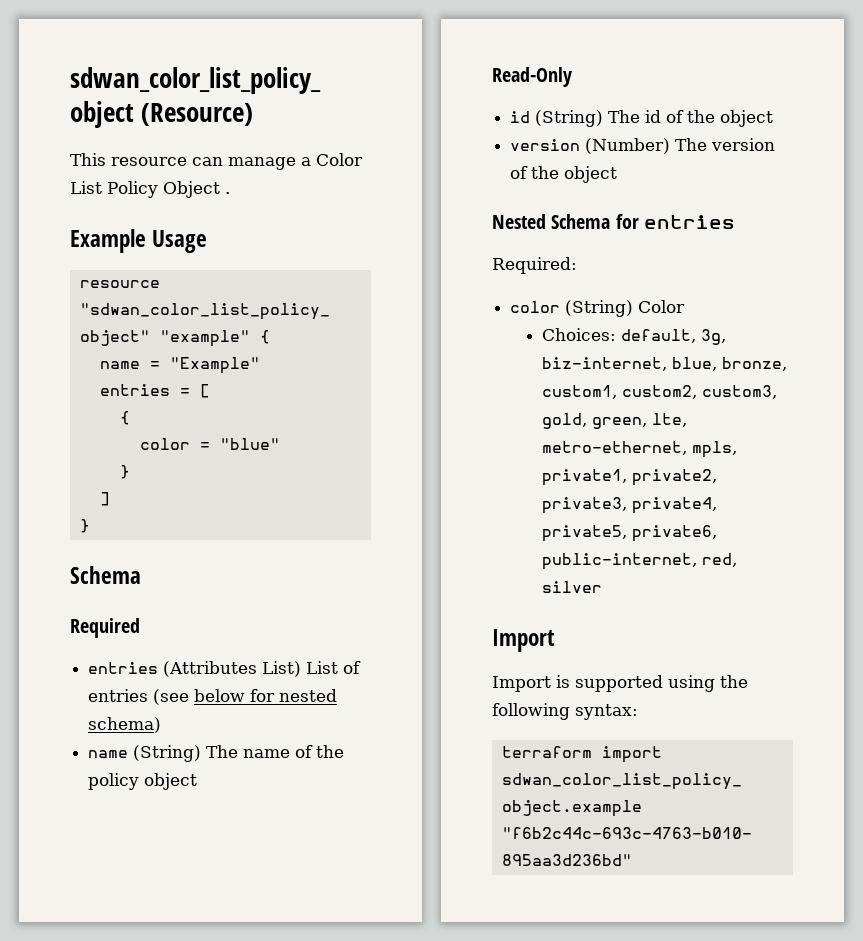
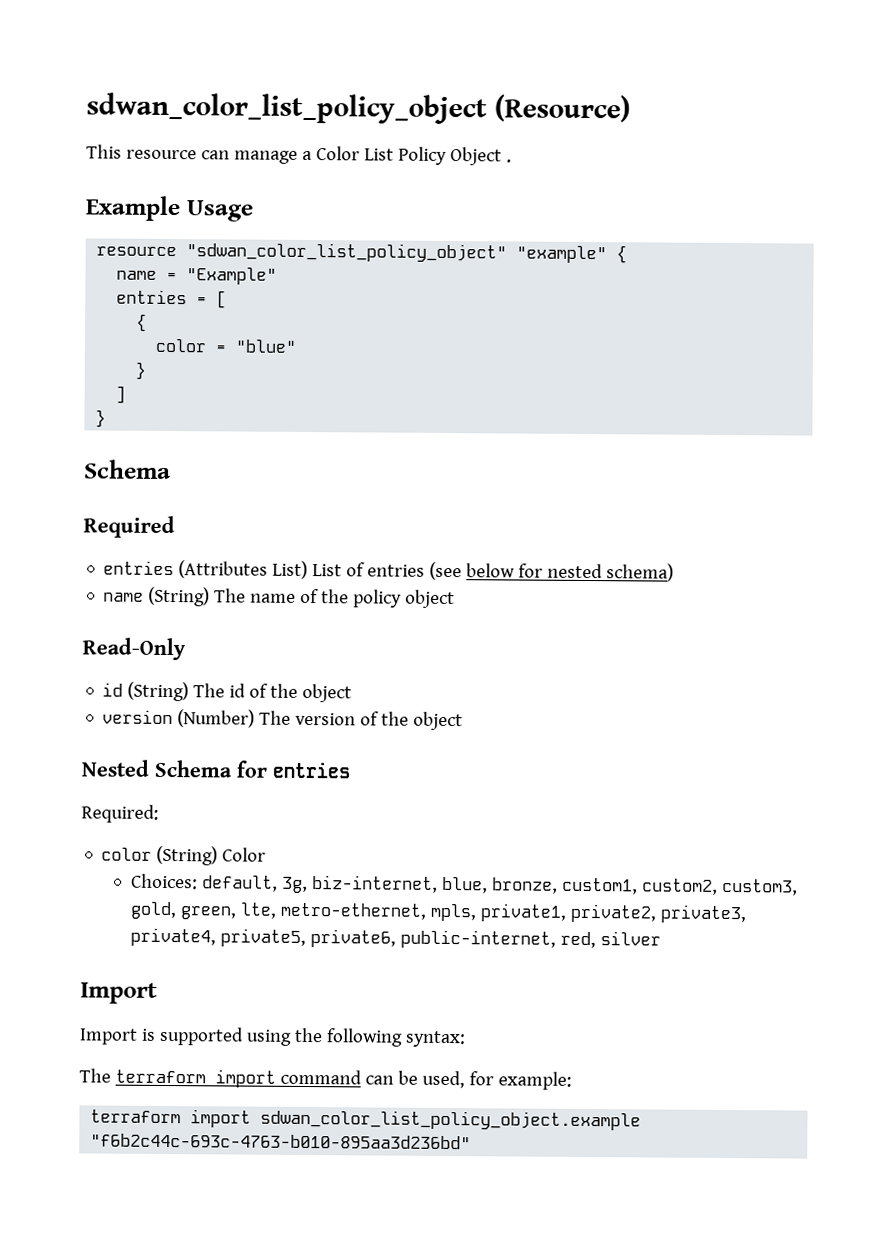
(638, 712) none -> [79,1068,572,1090] // The terraform import command can be used, for example:

